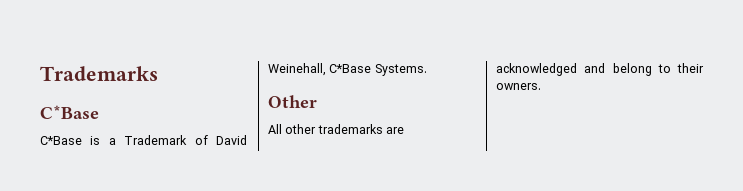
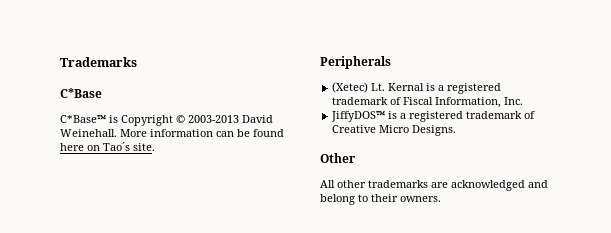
[40,135,247,145] [268,63,427,76] C*Base is a Trademark of David Weinehall, C*Base Systems. -> [60,115,273,126] [60,129,284,137] [60,142,155,151] [320,56,391,69] [332,82,502,94] [332,97,524,108] [331,111,536,122] [332,125,457,136] C*Base™ is Copyright © 2003-2013 David Weinehall. More information can be found here on Tao´s site. // Peripherals // (Xetec) Lt. Kernal is a registered trademark of Fiscal Information, Inc. // JiffyDOS™ is a registered trademark of Creative Micro Designs.

